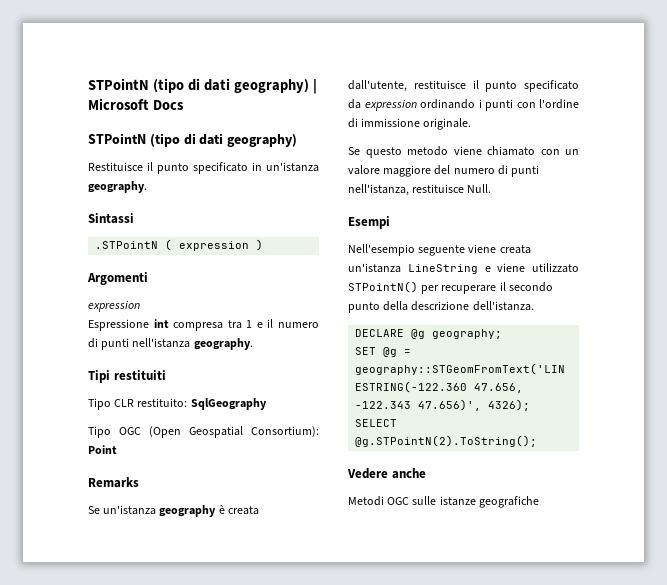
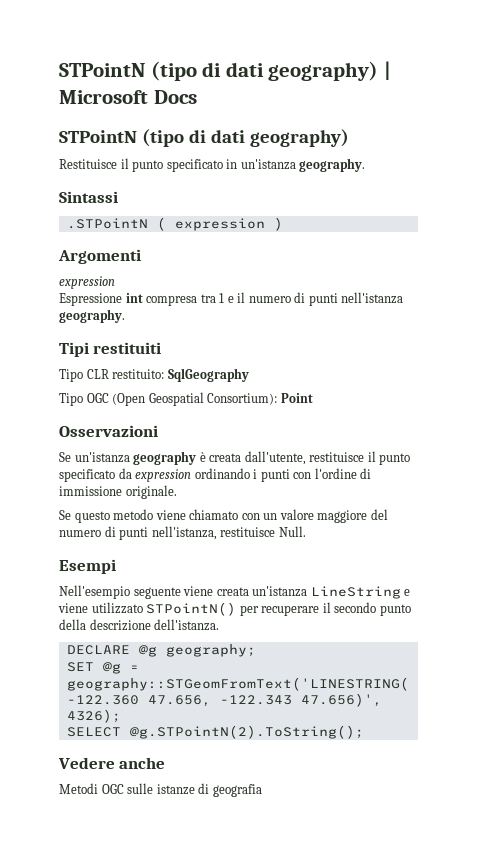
[88,477,139,488] Remarks -> [59,425,158,437] Osservazioni
[478,496,539,508] geografiche -> [198,783,262,797] di geografia

